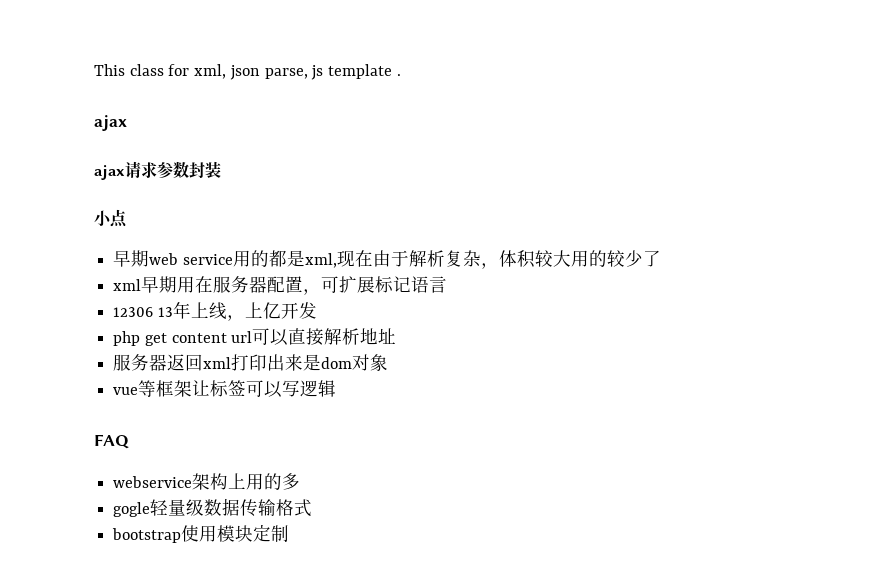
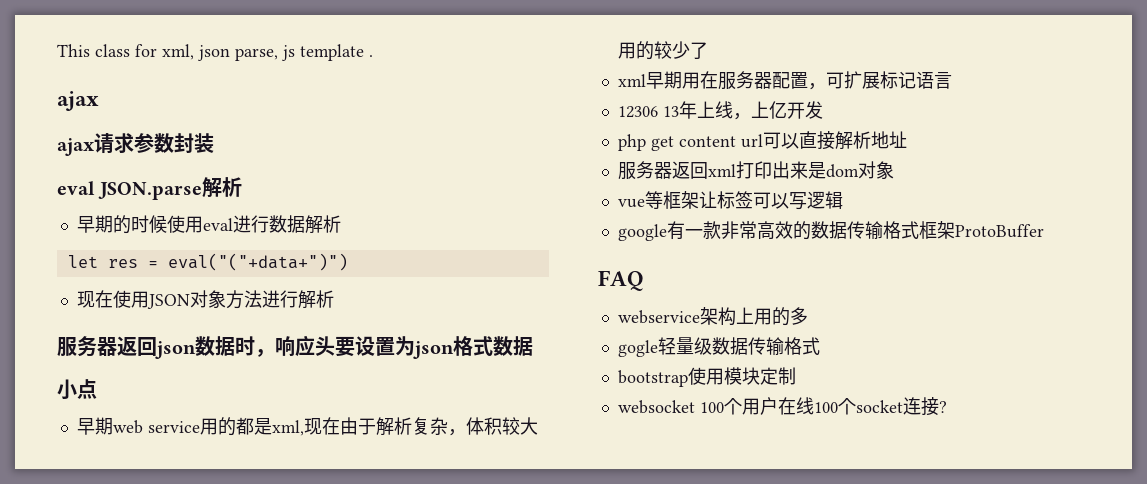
(221, 169) none -> [57,177,243,200] [76,215,341,234] [67,253,348,271] [76,290,334,309] [57,335,533,359] // eval JSON.parse解析 // 早期的时候使用eval进行数据解析 // let res = eval("("+data+")") // 现在使用JSON对象方法进行解析 // 服务器返回json数据时，响应头要设置为json格式数据
(337, 388) none -> [617,221,1044,241] // google有一款非常高效的数据传输格式框架ProtoBuffer
(290, 533) none -> [617,397,947,416] // websocket 100个用户在线100个socket连接?

